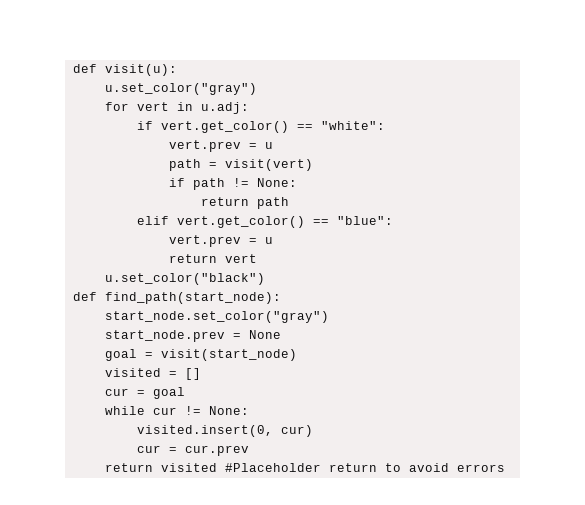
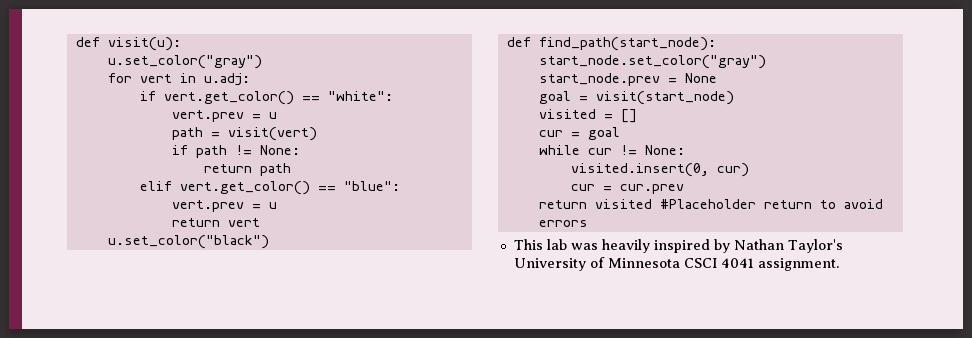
(505, 468) none -> [513,239,843,253] [513,257,839,271] // This lab was heavily inspired by Nathan Taylor's University of Minnesota CSCI 4041 assignment.

